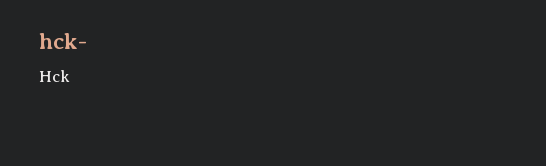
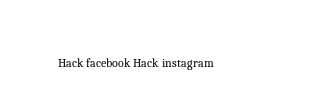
[39,33,87,49] [39,70,70,82] hck- // Hck -> [58,58,214,70] Hack facebook Hack instagram

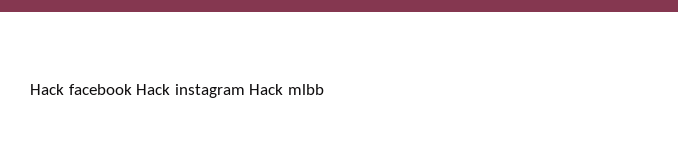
(214, 64) none -> [249,84,324,95] Hack mlbb

